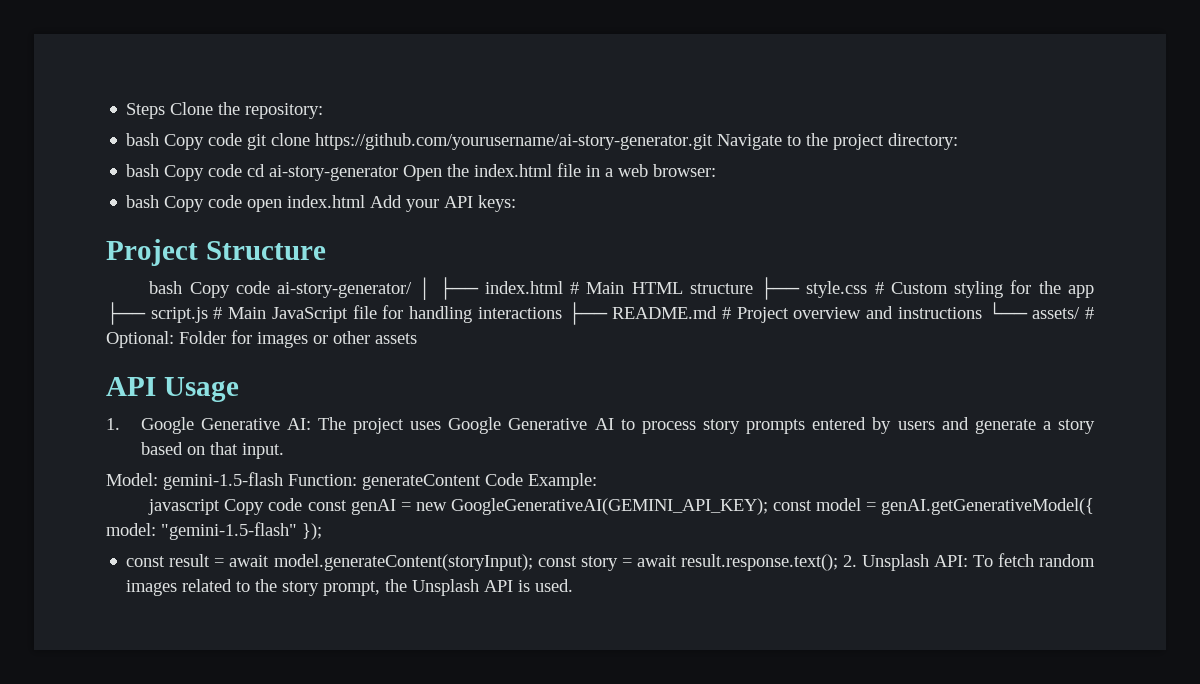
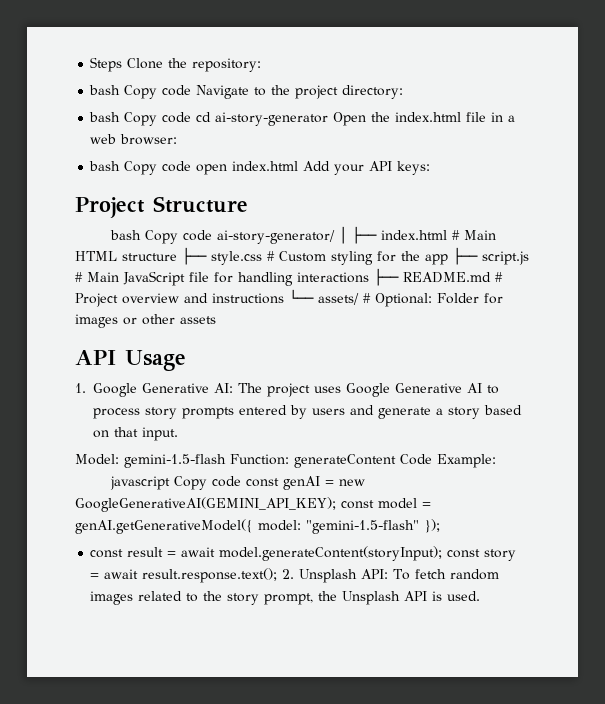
[247,133,714,150] git clone https://github.com/yourusername/ai-story-generator.git -> (192, 90) none

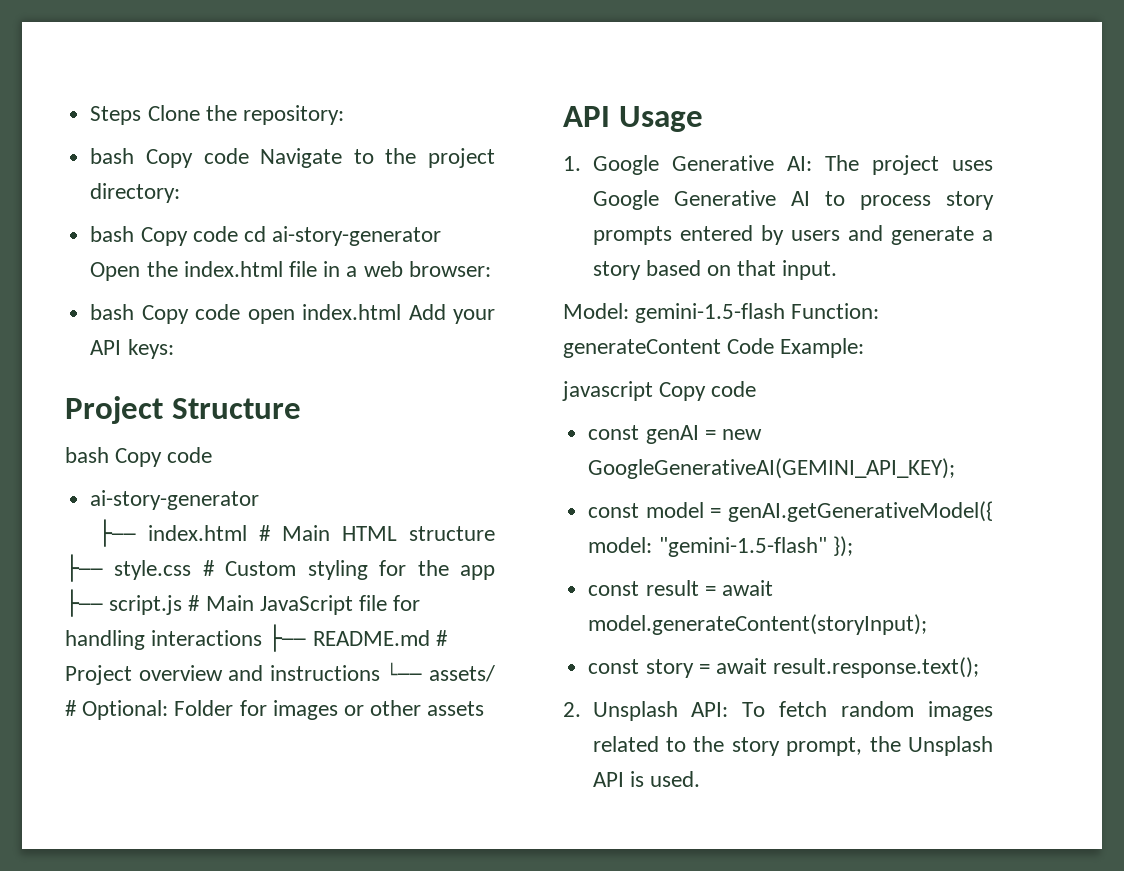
[217,226,348,244] ai-story-generator/ │ -> [90,490,260,510] // ai-story-generator //
(242, 481) none -> (757, 389) //
(336, 504) none -> (956, 468) //
(443, 553) none -> (928, 624) //
(278, 575) none -> (980, 667) //

